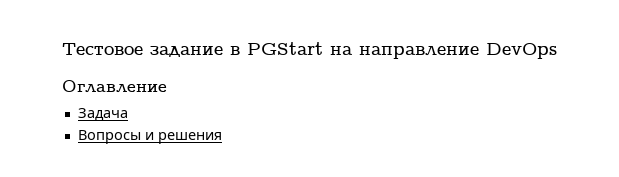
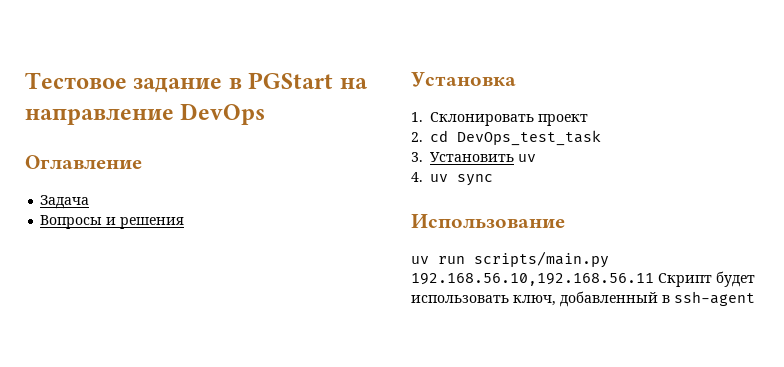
(222, 138) none -> [411,72,516,87] [411,112,588,126] [411,130,601,146] [411,152,536,162] [411,172,493,186] [411,214,565,228] [411,251,609,268] [411,271,755,287] [411,291,755,307] // Установка // 1. Склонировать проект // 2. cd DevOps_test_task // 3. Установить uv // 4. uv sync // Использование // uv run scripts/main.py 192.168.56.10,192.168.56.11 Скрипт будет использовать ключ, добавленный в ssh-agent

